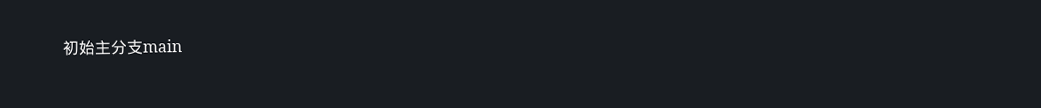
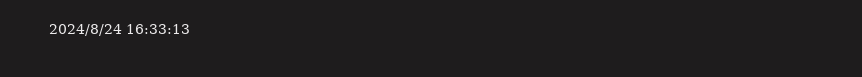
[62,39,182,56] 初始主分支main -> [49,24,190,36] 2024/8/24 16:33:13

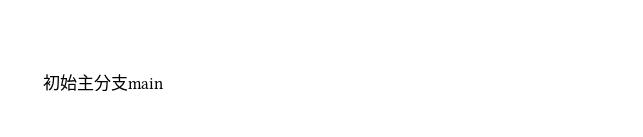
[49,24,190,36] 2024/8/24 16:33:13 -> [43,74,163,92] 初始主分支main

